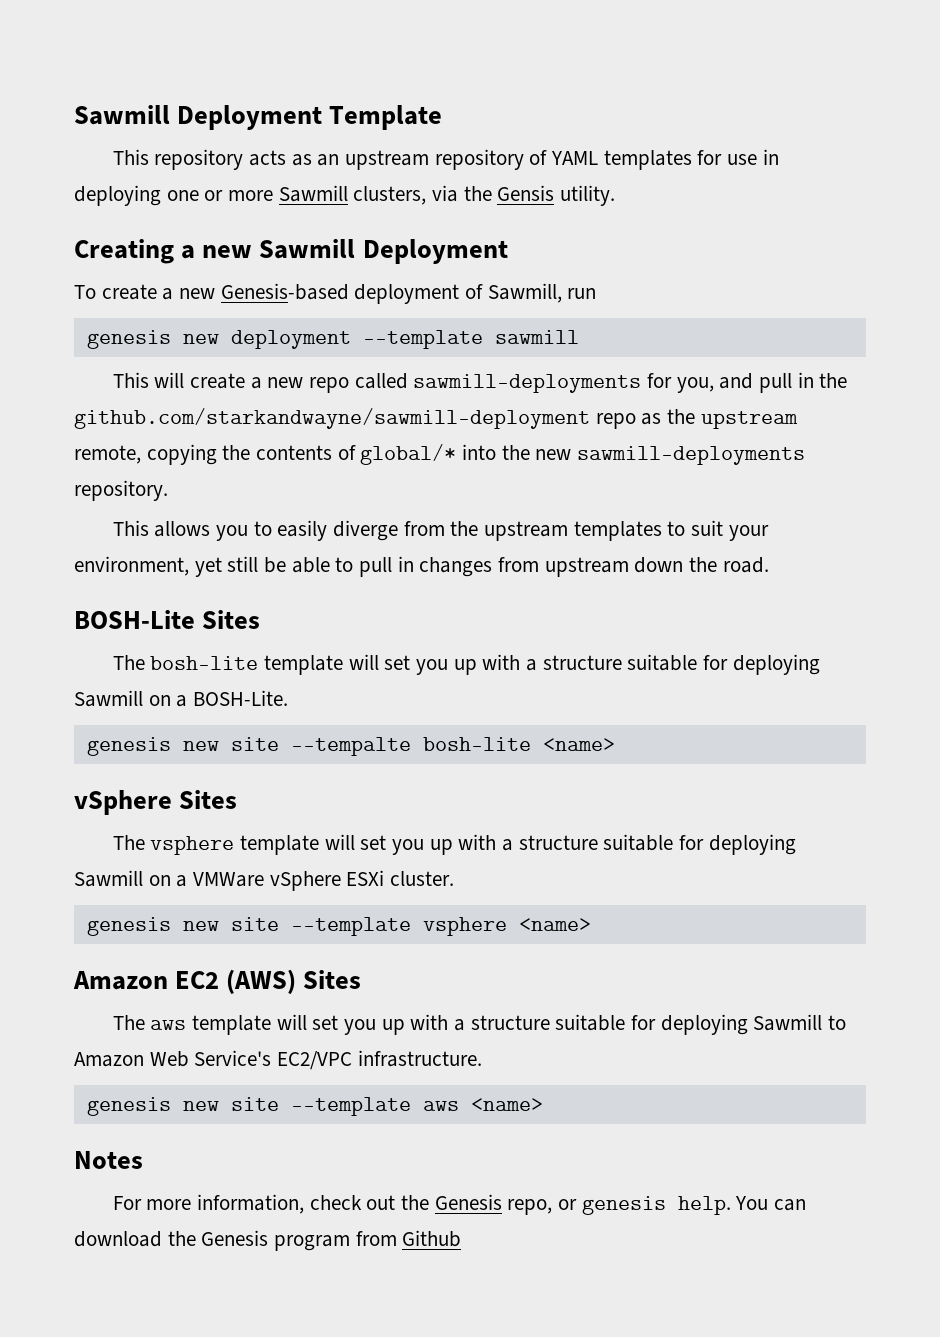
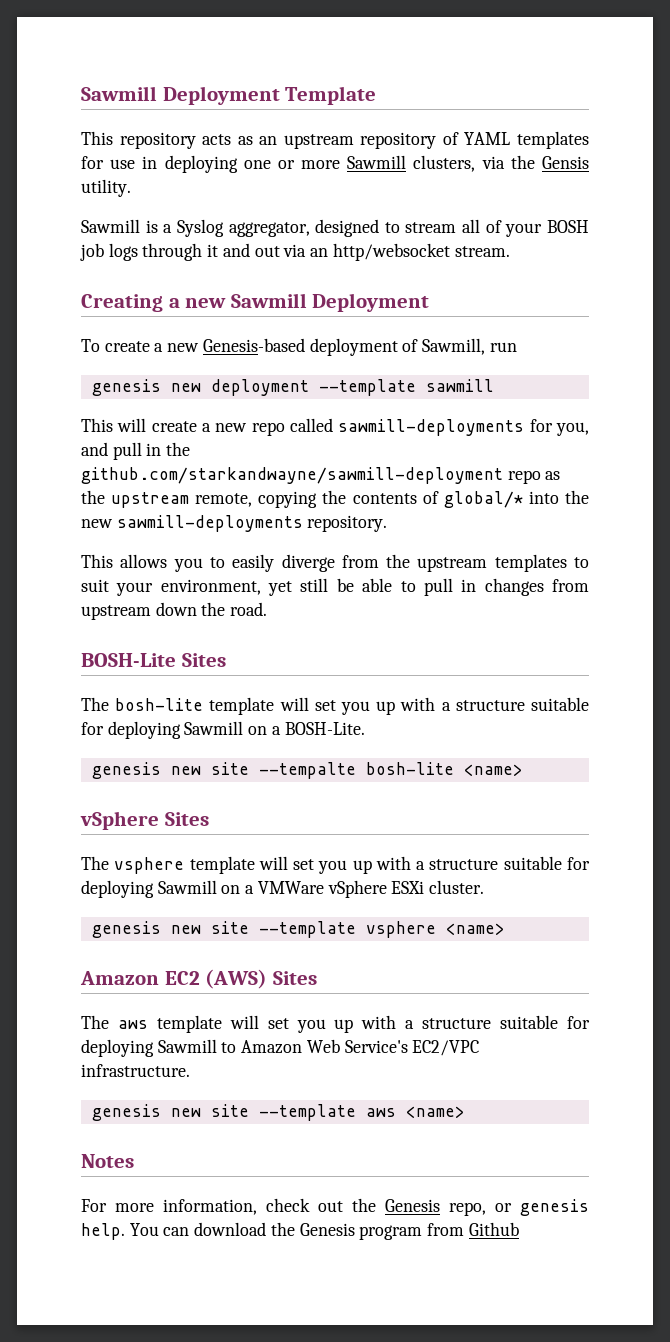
(616, 195) none -> [81,219,589,237] [80,243,510,261] // Sawmill is a Syslog aggregator, designed to stream all of your BOSH job logs through it and out via an http/websocket stream.

